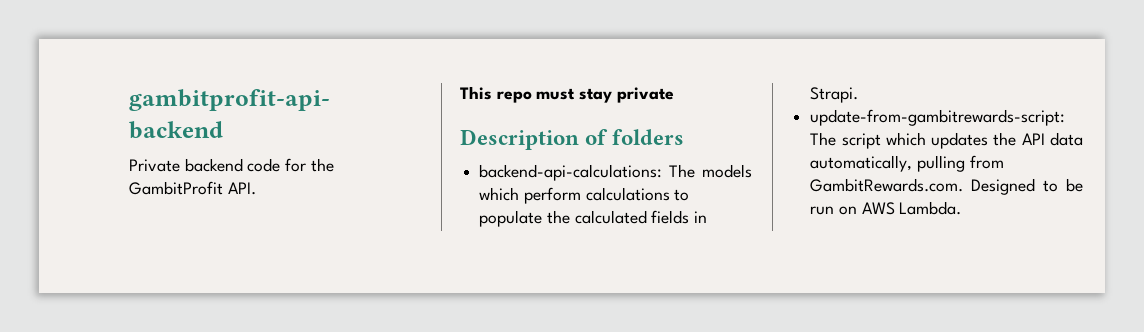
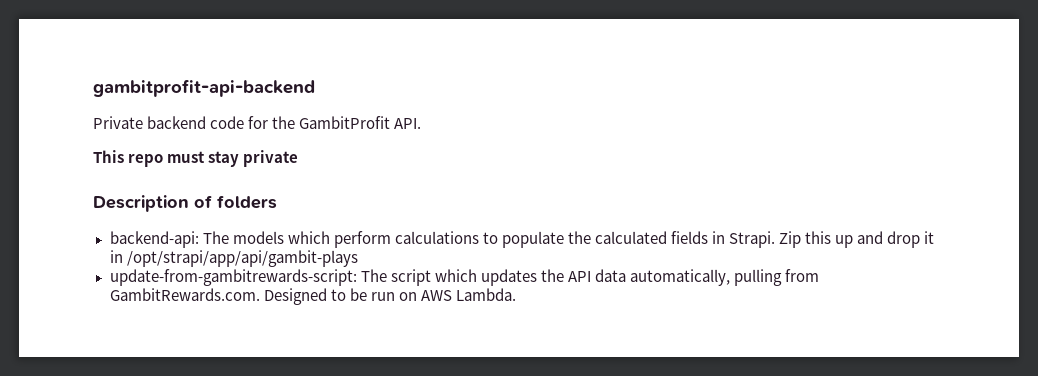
[479,164,663,181] backend-api-calculations: -> [109,231,199,248] backend-api:
(859, 95) none -> [779,231,935,248] [109,250,358,267] Zip this up and drop it in /opt/strapi/app/api/gambit-plays

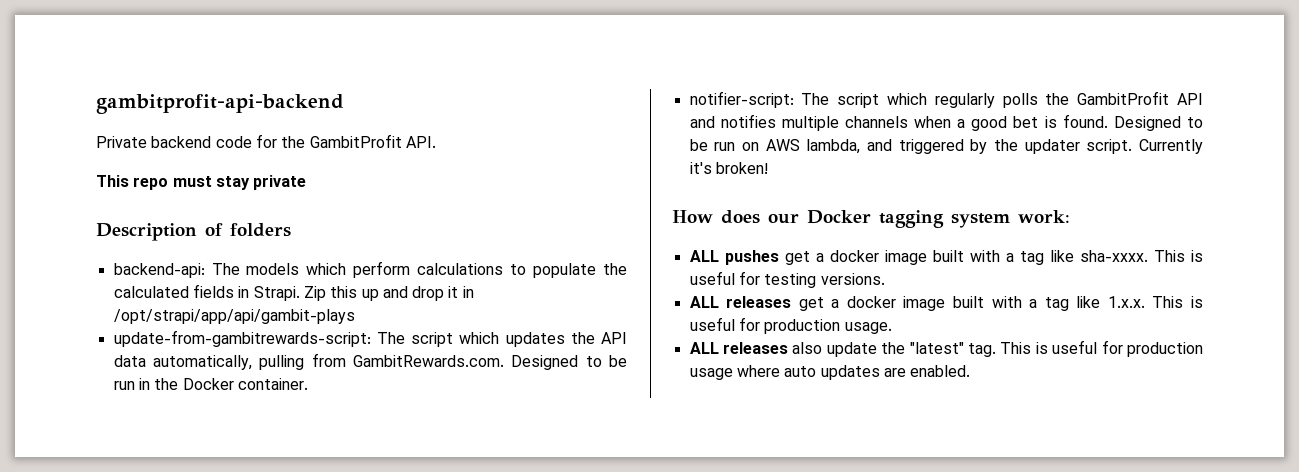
[398,288,516,301] on AWS Lambda. -> [138,378,308,390] [689,91,1203,108] [689,114,1203,131] [689,139,1203,154] [689,162,768,174] [672,210,1070,228] [689,250,1203,265] [689,271,885,288] [689,296,1203,311] [689,317,892,334] [689,340,1203,357] [689,365,971,380] in the Docker container. // notifier-script: The script which regularly polls the GambitProfit API and notifies multiple channels when a good bet is found. Designed to be run on AWS lambda, and triggered by the updater script. Currently it's broken! // How does our Docker tagging system work: // ALL pushes get a docker image built with a tag like sha-xxxx. This is useful for testing versions. // ALL releases get a docker image built with a tag like 1.x.x. This is useful for production usage. // ALL releases also update the "latest" tag. This is useful for production usage where auto updates are enabled.

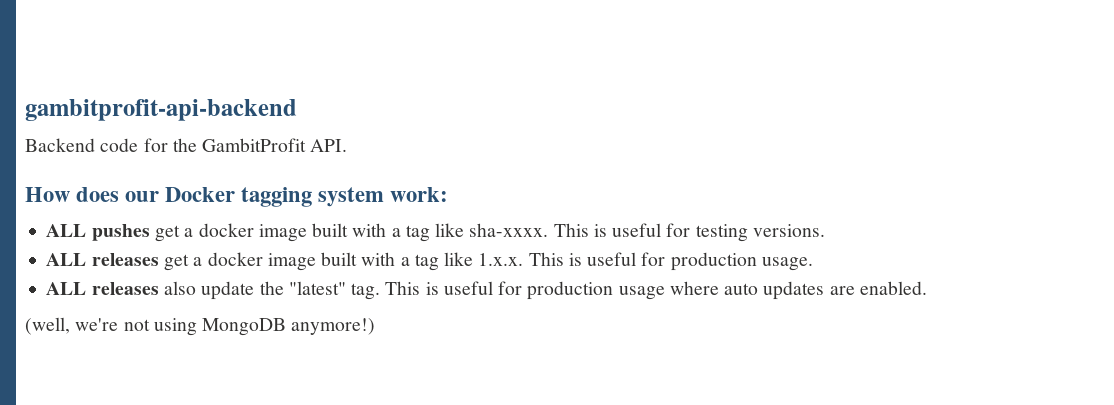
[96,136,212,148] Private backend -> [25,138,95,152] Backend
[96,175,307,190] [96,223,291,241] [113,261,627,278] [113,284,474,301] [113,309,355,324] [113,330,628,347] [113,353,627,370] [113,378,308,390] [689,91,1203,108] [689,114,1203,131] [689,139,1203,154] [689,162,768,174] // This repo must stay private // Description of folders // backend-api: The models which perform calculations to populate the calculated fields in Strapi. Zip this up and drop it in /opt/strapi/app/api/gambit-plays // update-from-gambitrewards-script: The script which updates the API data automatically, pulling from GambitRewards.com. Designed to be run in the Docker container. // notifier-script: The script which regularly polls the GambitProfit API and notifies multiple channels when a good bet is found. Designed to be run on AWS lambda, and triggered by the updater script. Currently it's broken! -> (348, 145) none
(971, 371) none -> [25,317,376,336] // (well, we're not using MongoDB anymore!)

